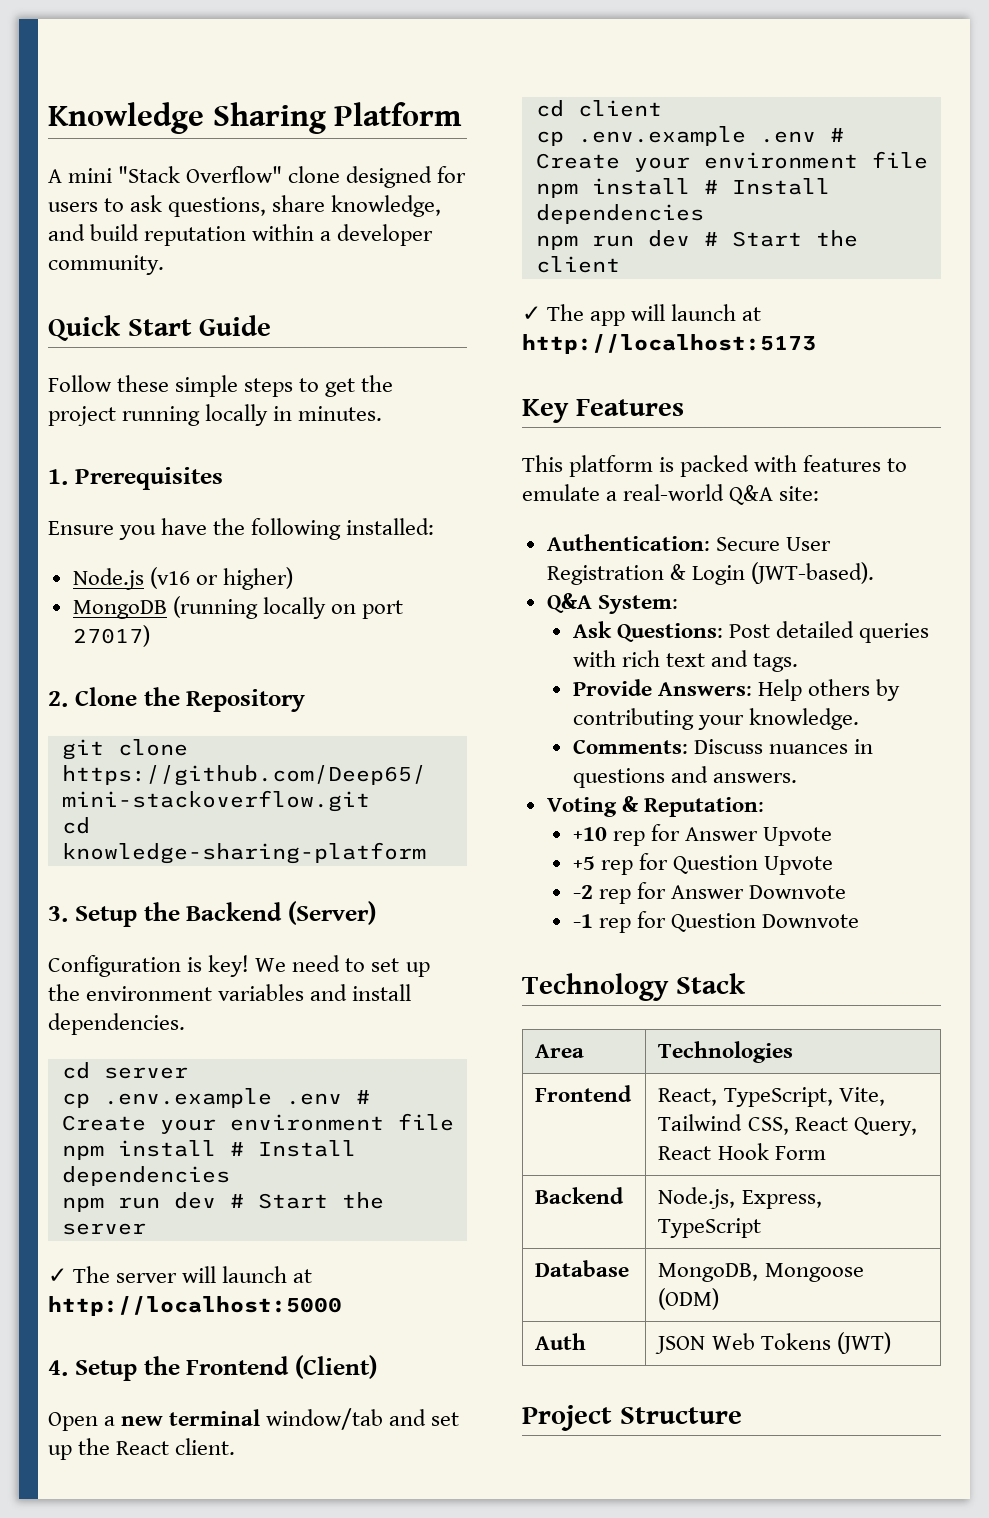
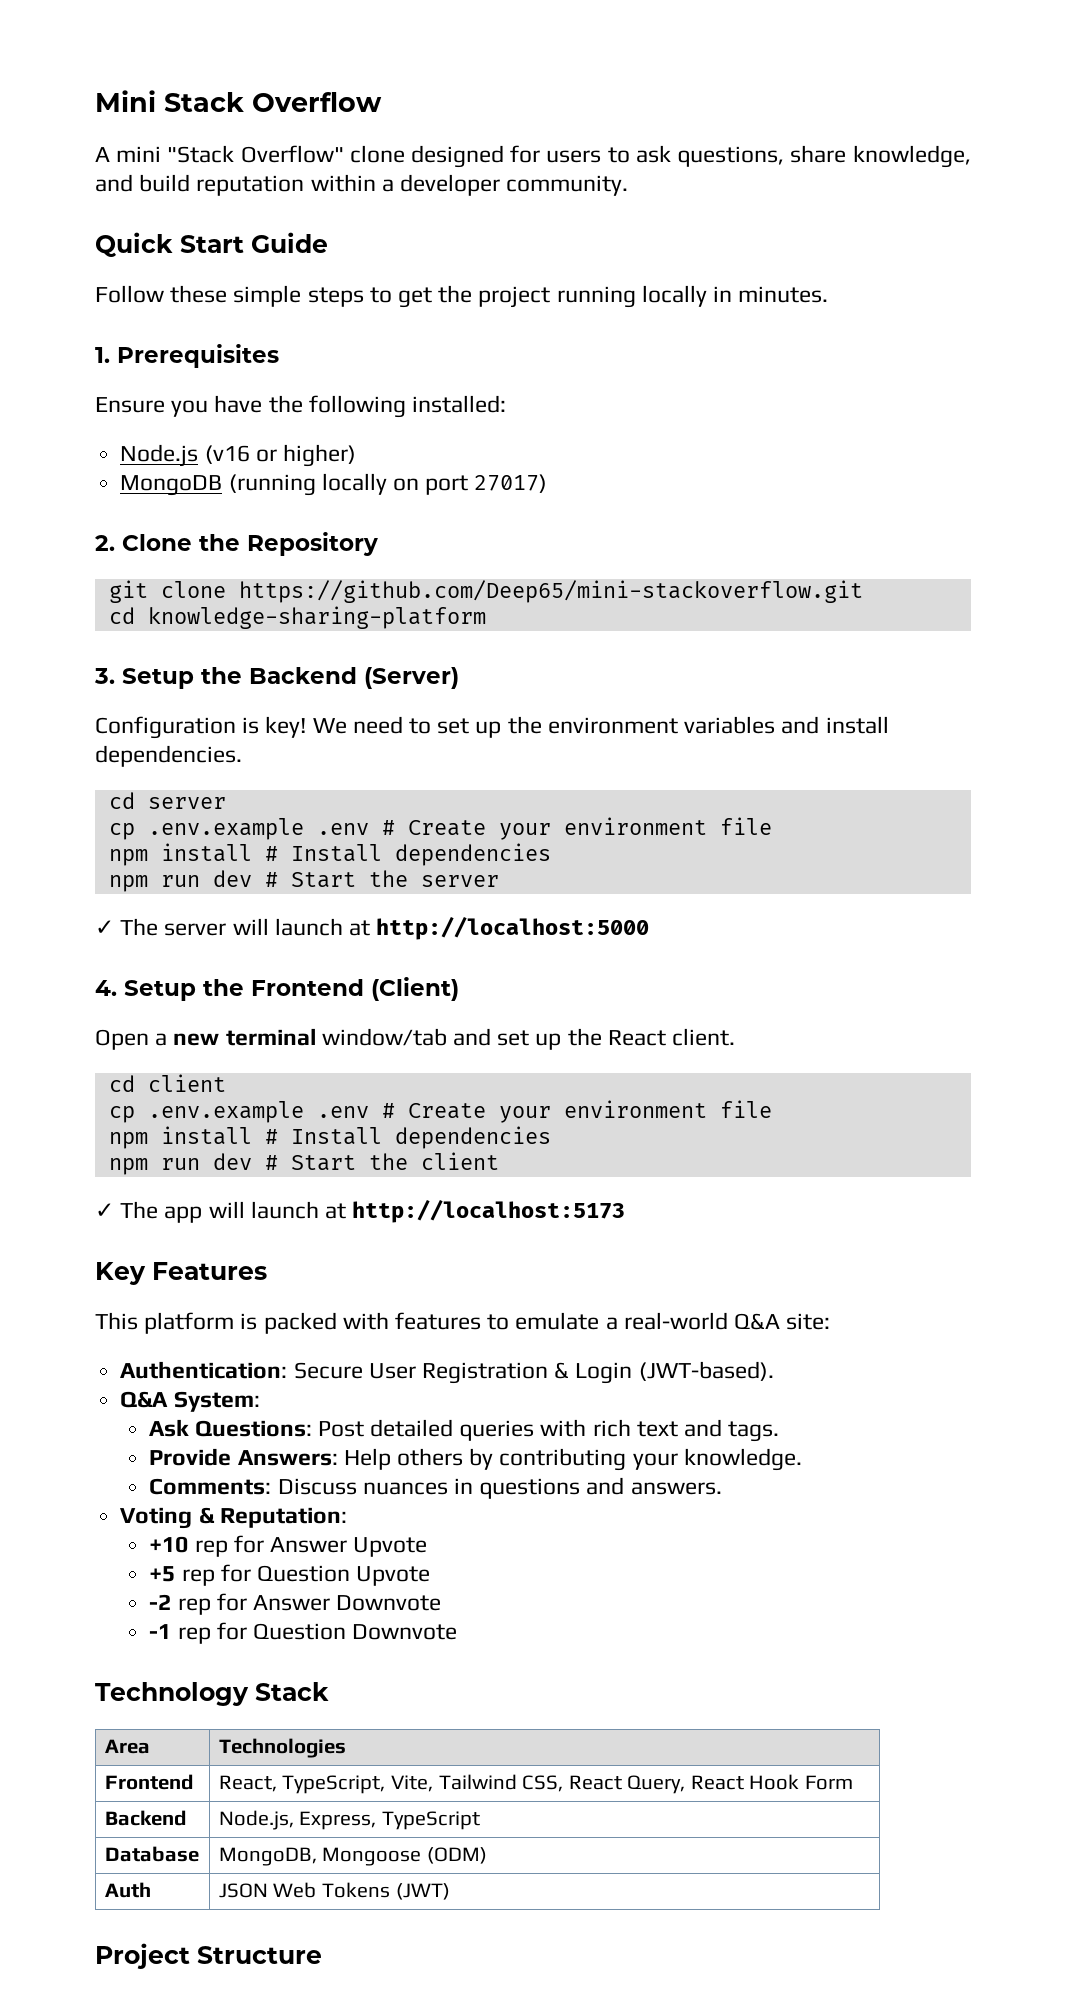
[48,102,463,134] Knowledge Sharing Platform -> [95,90,382,112] Mini Stack Overflow

